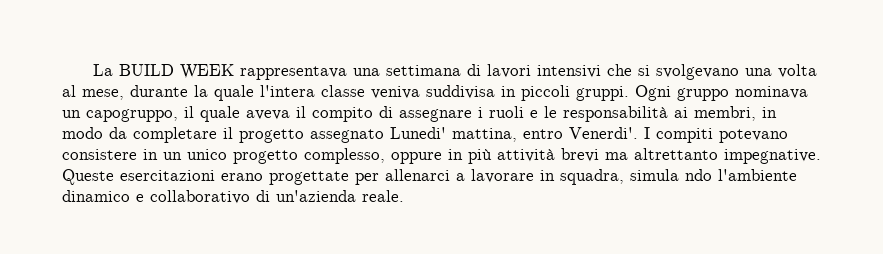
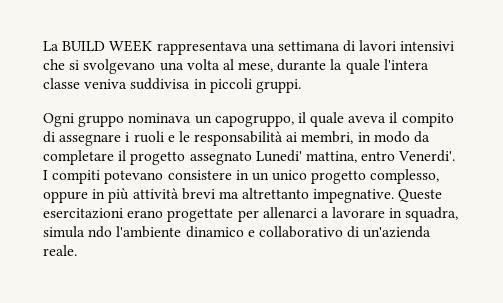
(629, 93) none -> (301, 86) //

